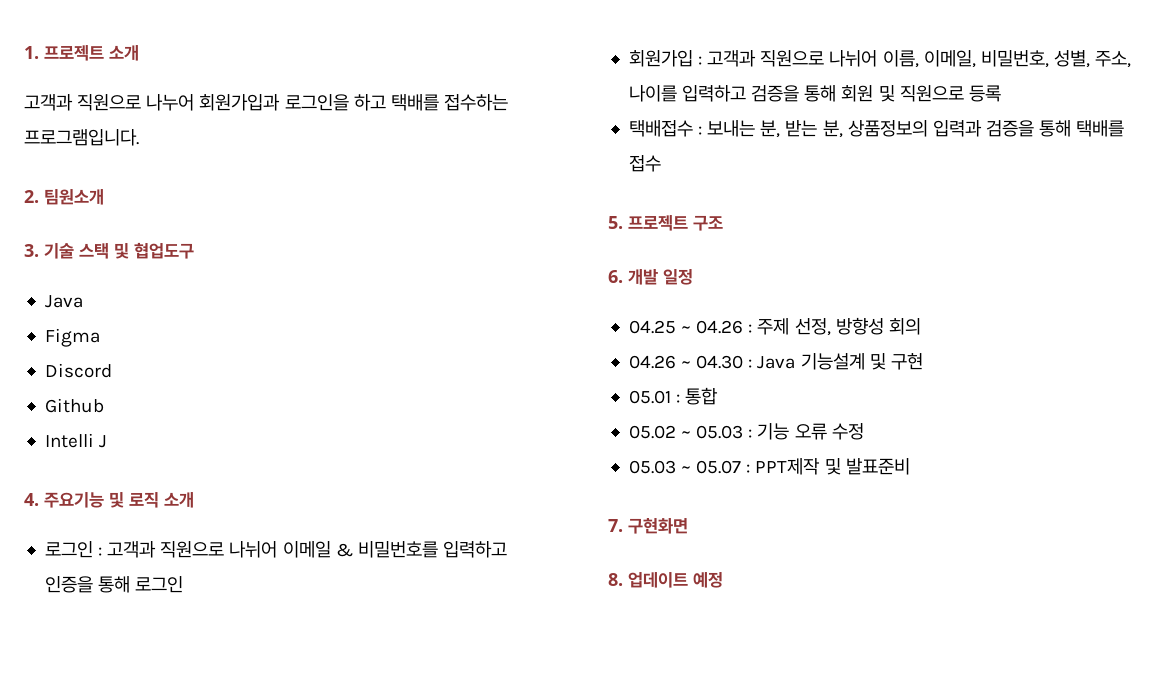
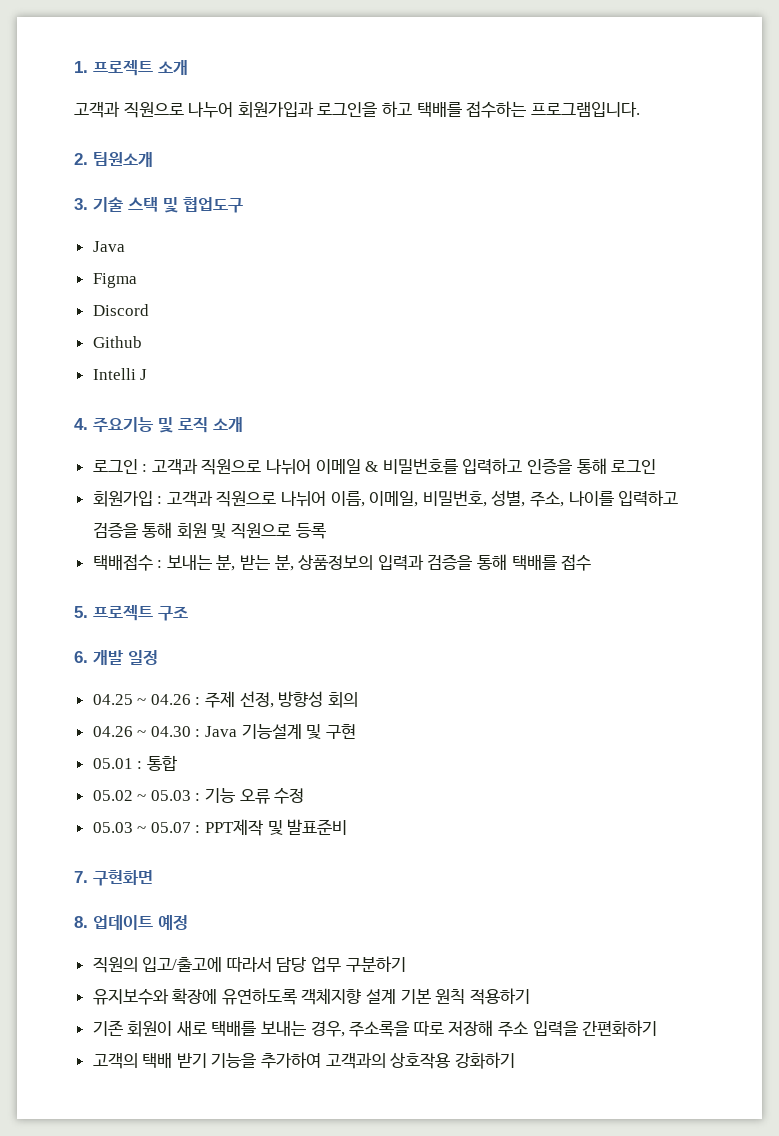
(723, 580) none -> [92,956,406,973] [92,988,530,1005] [92,1020,658,1037] [92,1052,515,1069] // 직원의 입고/출고에 따라서 담당 업무 구분하기 // 유지보수와 확장에 유연하도록 객체지향 설계 기본 원칙 적용하기 // 기존 회원이 새로 택배를 보내는 경우, 주소록을 따로 저장해 주소 입력을 간편화하기 // 고객의 택배 받기 기능을 추가하여 고객과의 상호작용 강화하기

